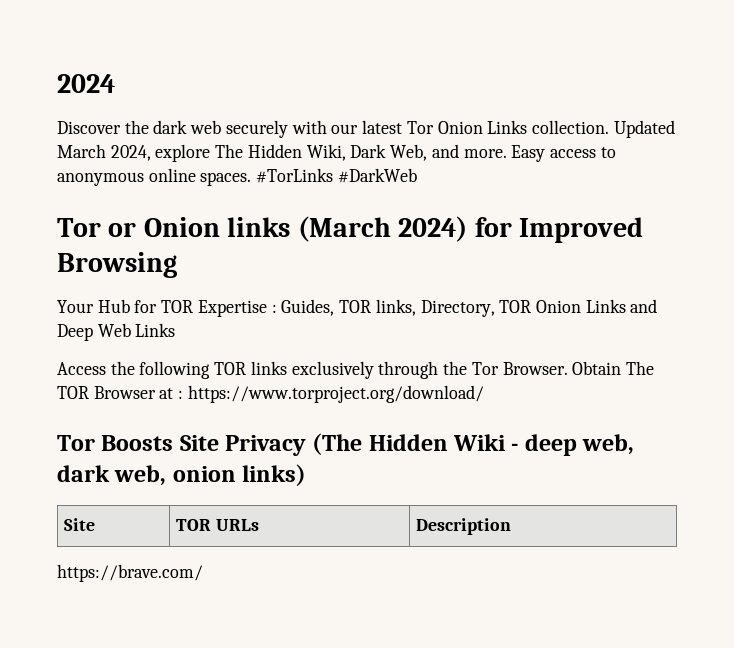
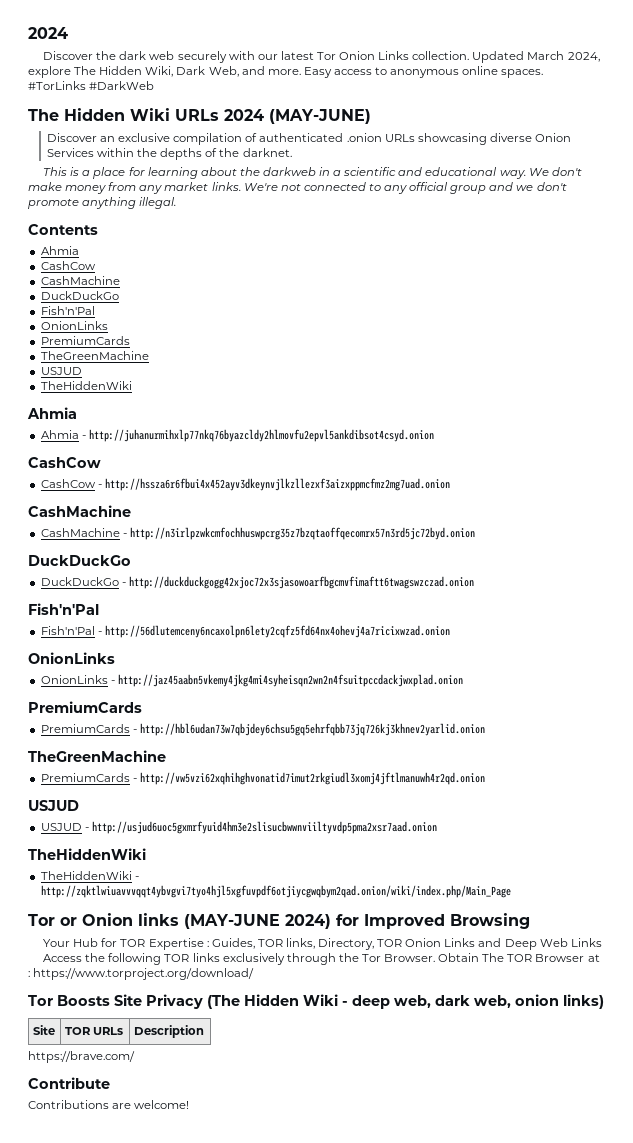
(417, 175) none -> [28,108,371,124] [46,133,571,145] [46,148,292,160] [43,167,582,179] [28,182,567,194] [28,197,177,209] [28,224,98,235] [40,246,79,255] [40,261,96,270] [40,276,120,285] [40,291,119,300] [40,306,95,315] [40,321,108,330] [40,336,130,345] [40,351,149,360] [40,367,82,375] [40,381,132,390] [27,407,77,419] [40,429,434,442] [28,457,101,468] [40,478,450,491] [28,505,131,517] [40,527,475,540] [28,555,131,566] [40,576,474,589] [28,603,99,615] [40,625,450,638] [28,652,115,664] [40,674,463,687] [28,701,142,713] [40,723,485,736] [28,750,166,762] [40,772,485,785] [28,800,79,811] [40,821,437,834] [28,848,146,860] [40,871,139,880] [40,885,511,898] // The Hidden Wiki URLs 2024 (MAY-JUNE) // Discover an exclusive compilation of authenticated .onion URLs showcasing diverse Onion Services within the depths of the darknet. // This is a place for learning about the darkweb in a scientific and educational way. We don't make money from any market links. We're not connected to any official group and we don't promote anything illegal. // Contents // Ahmia // CashCow // CashMachine // DuckDuckGo // Fish'n'Pal // OnionLinks // PremiumCards // TheGreenMachine // USJUD // TheHiddenWiki // Ahmia // Ahmia - http://juhanurmihxlp77nkq76byazcldy2hlmovfu2epvl5ankdibsot4csyd.onion // CashCow // CashCow - http://hssza6r6fbui4x452ayv3dkeynvjlkzllezxf3aizxppmcfmz2mg7uad.onion // CashMachine // CashMachine - http://n3irlpzwkcmfochhuswpcrg35z7bzqtaoffqecomrx57n3rd5jc72byd.onion // DuckDuckGo // DuckDuckGo - http://duckduckgogg42xjoc72x3sjasowoarfbgcmvfimaftt6twagswzczad.onion // Fish'n'Pal // Fish'n'Pal - http://56dlutemceny6ncaxolpn6lety2cqfz5fd64nx4ohevj4a7ricixwzad.onion // OnionLinks // OnionLinks - http://jaz45aabn5vkemy4jkg4mi4syheisqn2wn2n4fsuitpccdackjwxplad.onion // PremiumCards // PremiumCards - http://hbl6udan73w7qbjdey6chsu5gq5ehrfqbb73jq726kj3khnev2yarlid.onion // TheGreenMachine // PremiumCards - http://vw5vzi62xqhihghvonatid7imut2rkgiudl3xomj4jftlmanuwh4r2qd.onion // USJUD // USJUD - http://usjud6uoc5gxmrfyuid4hm3e2slisucbwwnviiltyvdp5pma2xsr7aad.onion // TheHiddenWiki // TheHiddenWiki - http://zqktlwiuavvvqqt4ybvgvi7tyo4hjl5xgfuvpdf6otjiycgwqbym2qad.onion/wiki/index.php/Main_Page
[297,216,391,242] (March -> [184,914,280,929] (MAY-JUNE
(203, 573) none -> [28,1077,110,1089] [28,1100,190,1109] // Contribute // Contributions are welcome!

